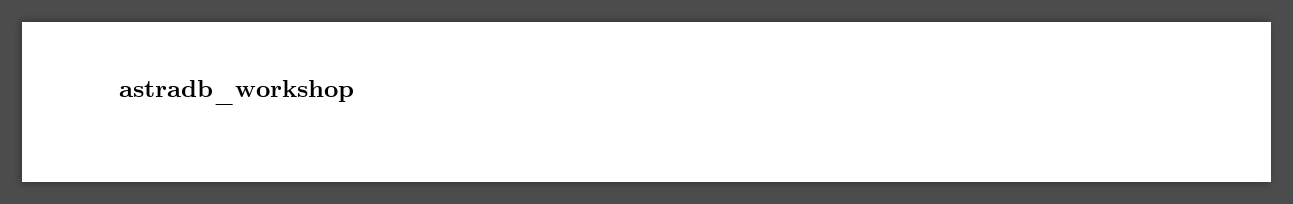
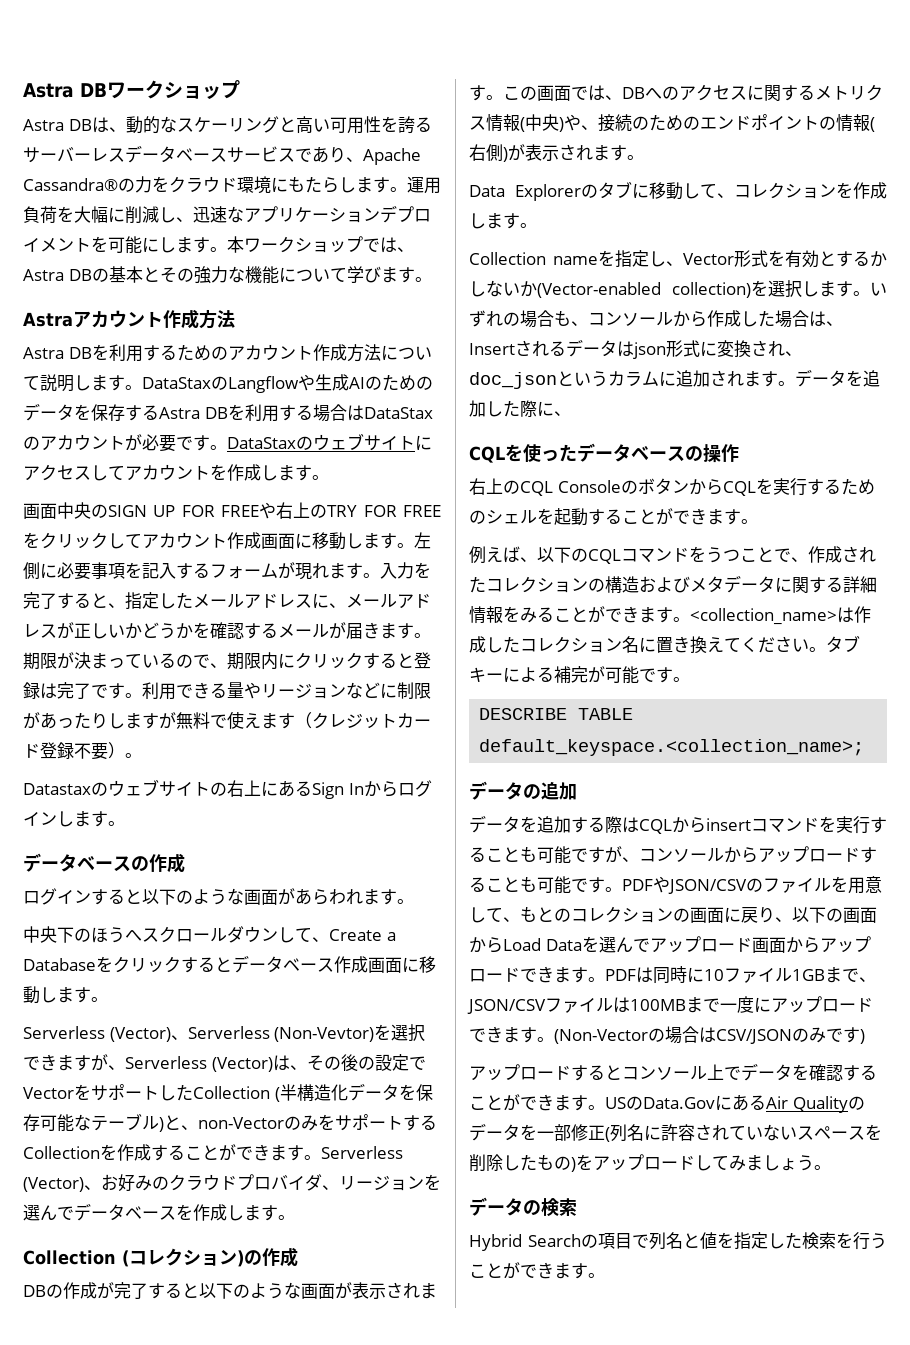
[119,80,354,105] astradb_workshop -> [23,80,240,99] [23,116,432,134] [23,145,421,165] [23,176,441,194] [23,205,431,224] [23,236,414,254] [23,266,432,284] [23,309,235,329] [23,344,432,362] [23,374,433,393] [23,403,433,422] [23,433,432,452] [23,464,329,481] [23,502,441,519] [23,532,431,550] [23,562,431,580] [23,592,431,610] [23,622,431,639] [23,652,431,670] [23,682,431,700] [23,711,431,729] [23,742,142,760] [23,779,432,799] [23,811,125,827] [23,853,185,873] [23,888,414,905] [23,926,396,943] [23,955,436,973] [23,986,108,1004] [23,1024,426,1042] [23,1054,426,1072] [23,1083,433,1102] [23,1113,437,1132] [23,1144,403,1161] [23,1174,441,1192] [23,1203,295,1221] [23,1247,298,1267] [23,1282,437,1299] [469,84,883,101] [469,114,875,132] [469,144,644,162] [469,181,887,201] [469,213,537,229] [469,250,887,268] [469,280,887,298] [469,310,843,328] [469,339,802,359] [469,369,880,389] [469,400,571,418] [469,443,739,463] [469,478,875,496] [469,508,758,526] [469,546,876,564] [469,575,877,593] [469,606,871,625] [469,635,860,654] [469,666,690,684] [479,708,634,720] [479,739,865,756] [469,781,577,800] [469,815,887,834] [469,846,877,864] [469,876,882,894] [469,906,877,923] [469,936,871,953] [469,966,876,984] [467,996,873,1014] [469,1026,865,1044] [469,1063,877,1081] [469,1094,865,1113] [469,1123,882,1142] [469,1154,831,1172] [469,1197,577,1217] [469,1232,887,1251] [469,1262,605,1279] Astra DBワークショップ // Astra DBは、動的なスケーリングと高い可用性を誇るサーバーレスデータベースサービスであり、Apache Cassandra®の力をクラウド環境にもたらします。運用負荷を大幅に削減し、迅速なアプリケーションデプロイメントを可能にします。本ワークショップでは、Astra DBの基本とその強力な機能について学びます。 // Astraアカウント作成方法 // Astra DBを利用するためのアカウント作成方法について説明します。DataStaxのLangflowや生成AIのためのデータを保存するAstra DBを利用する場合はDataStaxのアカウントが必要です。DataStaxのウェブサイトにアクセスしてアカウントを作成します。 // 画面中央のSIGN UP FOR FREEや右上のTRY FOR FREEをクリックしてアカウント作成画面に移動します。左側に必要事項を記入するフォームが現れます。入力を完了すると、指定したメールアドレスに、メールアドレスが正しいかどうかを確認するメールが届きます。期限が決まっているので、期限内にクリックすると登録は完了です。利用できる量やリージョンなどに制限があったりしますが無料で使えます（クレジットカード登録不要）。 // Datastaxのウェブサイトの右上にあるSign Inからログインします。 // データベースの作成 // ログインすると以下のような画面があらわれます。 // 中央下のほうへスクロールダウンして、Create a Databaseをクリックするとデータベース作成画面に移動します。 // Serverless (Vector)、Serverless (Non-Vevtor)を選択できますが、Serverless (Vector)は、その後の設定でVectorをサポートしたCollection (半構造化データを保存可能なテーブル)と、non-VectorのみをサポートするCollectionを作成することができます。Serverless (Vector)、お好みのクラウドプロバイダ、リージョンを選んでデータベースを作成します。 // Collection (コレクション)の作成 // DBの作成が完了すると以下のような画面が表示されます。この画面では、DBへのアクセスに関するメトリクス情報(中央)や、接続のためのエンドポイントの情報(右側)が表示されます。 // Data Explorerのタブに移動して、コレクションを作成します。 // Collection nameを指定し、Vector形式を有効とするかしないか(Vector-enabled collection)を選択します。いずれの場合も、コンソールから作成した場合は、Insertされるデータはjson形式に変換され、doc_jsonというカラムに追加されます。データを追加した際に、 // CQLを使ったデータベースの操作 // 右上のCQL ConsoleのボタンからCQLを実行するためのシェルを起動することができます。 // 例えば、以下のCQLコマンドをうつことで、作成されたコレクションの構造およびメタデータに関する詳細情報をみることができます。<collection_name>は作成したコレクション名に置き換えてください。タブキーによる補完が可能です。 // DESCRIBE TABLE default_keyspace.<collection_name>; // データの追加 // データを追加する際はCQLからinsertコマンドを実行することも可能ですが、コンソールからアップロードすることも可能です。PDFやJSON/CSVのファイルを用意して、もとのコレクションの画面に戻り、以下の画面からLoad Dataを選んでアップロード画面からアップロードできます。PDFは同時に10ファイル1GBまで、JSON/CSVファイルは100MBまで一度にアップロードできます。(Non-Vectorの場合はCSV/JSONのみです) // アップロードするとコンソール上でデータを確認することができます。USのData.GovにあるAir Qualityのデータを一部修正(列名に許容されていないスペースを削除したもの)をアップロードしてみましょう。 // データの検索 // Hybrid Searchの項目で列名と値を指定した検索を行うことができます。

